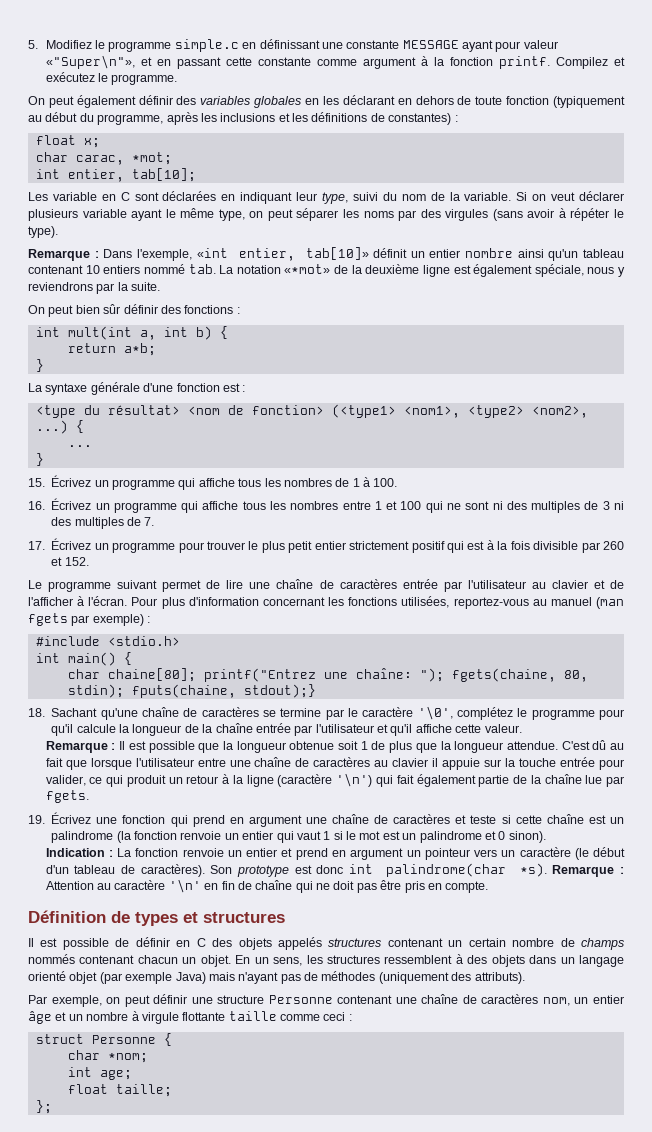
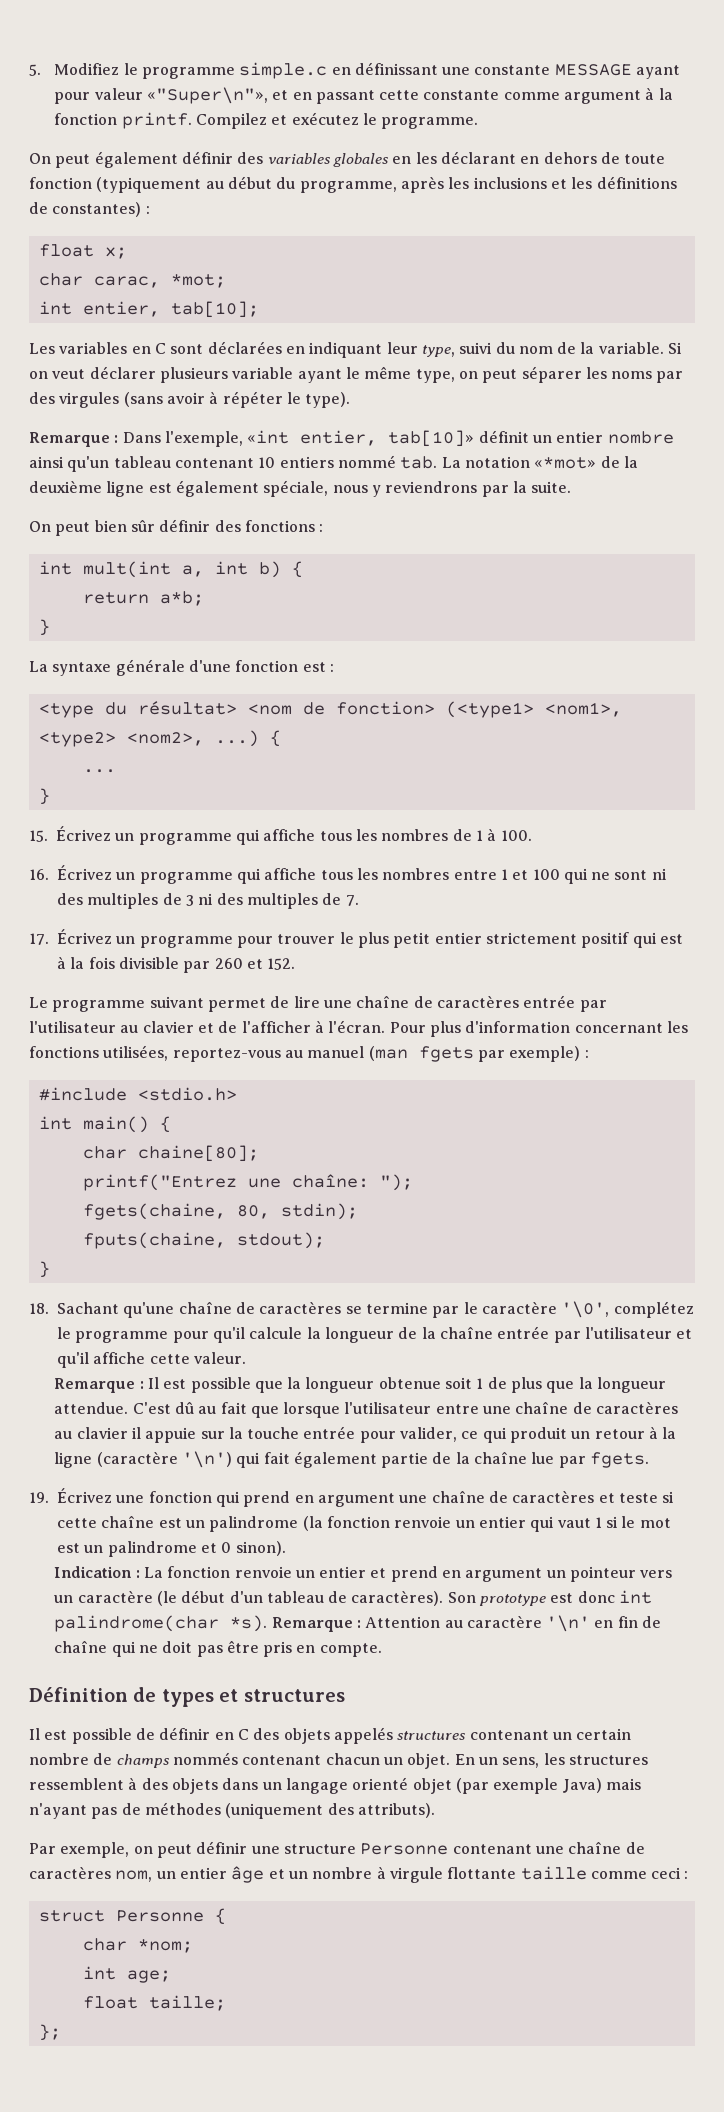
[52,192,97,201] variable -> [59,342,128,354] variables
(196, 675) none -> (259, 1153) //
(444, 675) none -> (413, 1182) //
[131,684,316,698] fputs(chaine, stdout);} -> [82,1232,325,1249] [38,1261,50,1278] // fputs(chaine, stdout); // }

